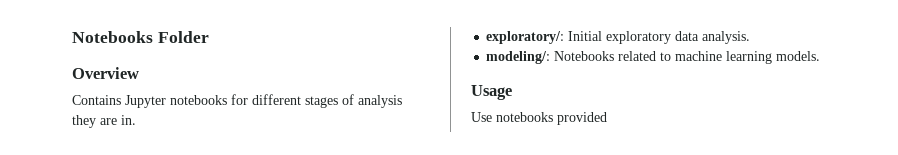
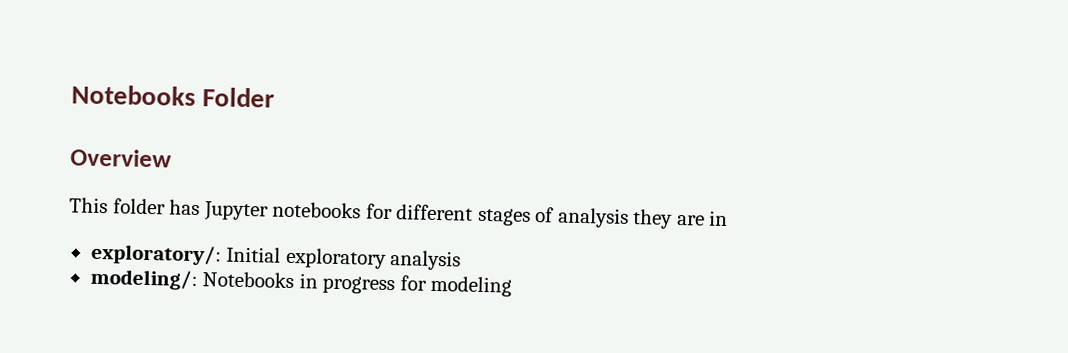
[72,95,121,105] Contains -> [69,197,201,216] This folder has
[121,115,136,125] in. -> [709,210,729,227] in
[675,31,751,44] data analysis. -> [390,250,462,271] analysis
[618,51,821,64] [471,85,512,100] [471,112,607,125] related to machine learning models. // Usage // Use notebooks provided -> [298,273,513,297] in progress for modeling

